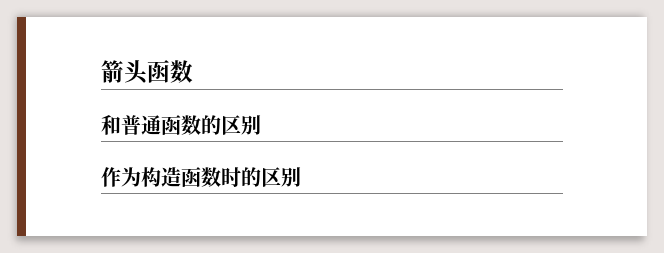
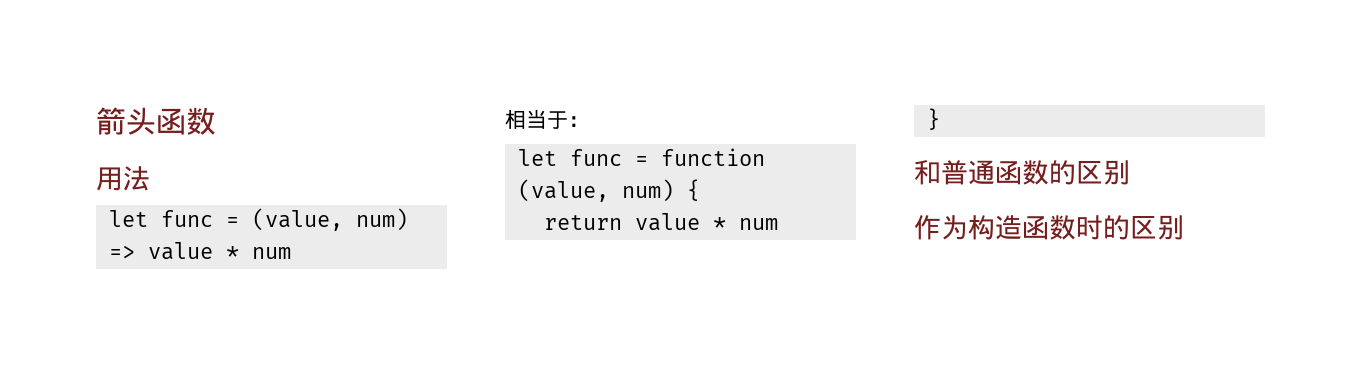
(193, 71) none -> [96,166,150,191] [108,208,408,231] [108,242,291,260] [505,109,589,129] [517,148,765,166] [517,179,700,202] [543,213,778,231] [926,108,940,130] // 用法 // let func = (value, num) => value * num // 相当于： // let func = function (value, num) { // return value * num // }

